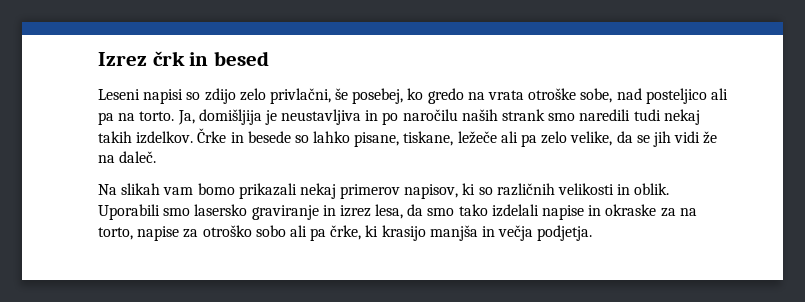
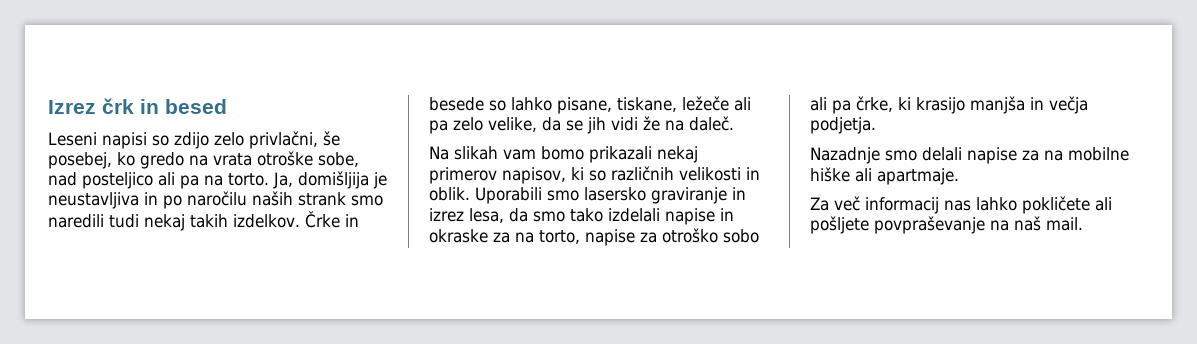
(593, 233) none -> [810,147,1129,164] [810,167,959,185] [810,196,1112,214] [810,216,1083,234] // Nazadnje smo delali napise za na mobilne hiške ali apartmaje. // Za več informacij nas lahko pokličete ali pošljete povpraševanje na naš mail.

